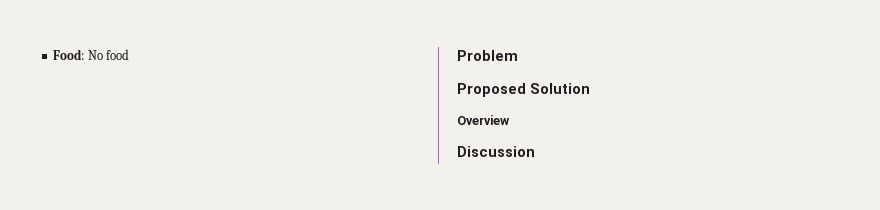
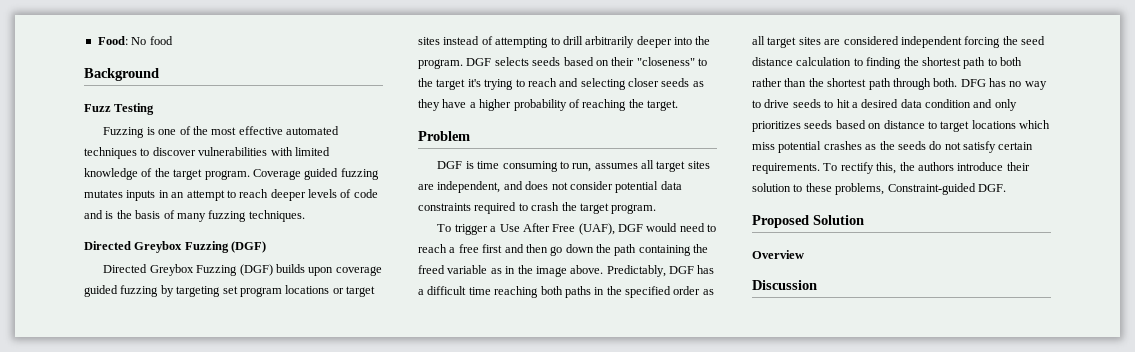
[457,50,518,61] Problem -> [84,68,159,81] [84,103,155,115] [103,126,340,138] [84,147,330,159] [84,168,379,180] [84,189,378,201] [84,210,305,222] [84,241,267,253] [103,264,382,276] [84,285,375,297] [418,36,711,48] [418,57,707,69] [418,78,704,90] [418,99,678,111] [418,131,470,141] [437,160,710,172] [418,181,682,193] [418,202,657,214] [437,223,717,235] [418,244,709,256] [418,265,715,277] [418,286,714,298] [752,36,1045,48] [752,57,1022,69] [752,78,1047,90] [752,99,1017,111] [752,120,1050,132] [752,141,1034,153] [752,162,1030,174] [752,183,1006,195] Background // Fuzz Testing // Fuzzing is one of the most effective automated techniques to discover vulnerabilities with limited knowledge of the target program. Coverage guided fuzzing mutates inputs in an attempt to reach deeper levels of code and is the basis of many fuzzing techniques. // Directed Greybox Fuzzing (DGF) // Directed Greybox Fuzzing (DGF) builds upon coverage guided fuzzing by targeting set program locations or target sites instead of attempting to drill arbitrarily deeper into the program. DGF selects seeds based on their "closeness" to the target it's trying to reach and selecting closer seeds as they have a higher probability of reaching the target. // Problem // DGF is time consuming to run, assumes all target sites are independent, and does not consider potential data constraints required to crash the target program. // To trigger a Use After Free (UAF), DGF would need to reach a free first and then go down the path containing the freed variable as in the image above. Predictably, DGF has a difficult time reaching both paths in the specified order as all target sites are considered independent forcing the seed distance calculation to finding the shortest path to both rather than the shortest path through both. DFG has no way to drive seeds to hit a desired data condition and only prioritizes seeds based on distance to target locations which miss potential crashes as the seeds do not satisfy certain requirements. To rectify this, the authors introduce their solution to these problems, Constraint-guided DGF.

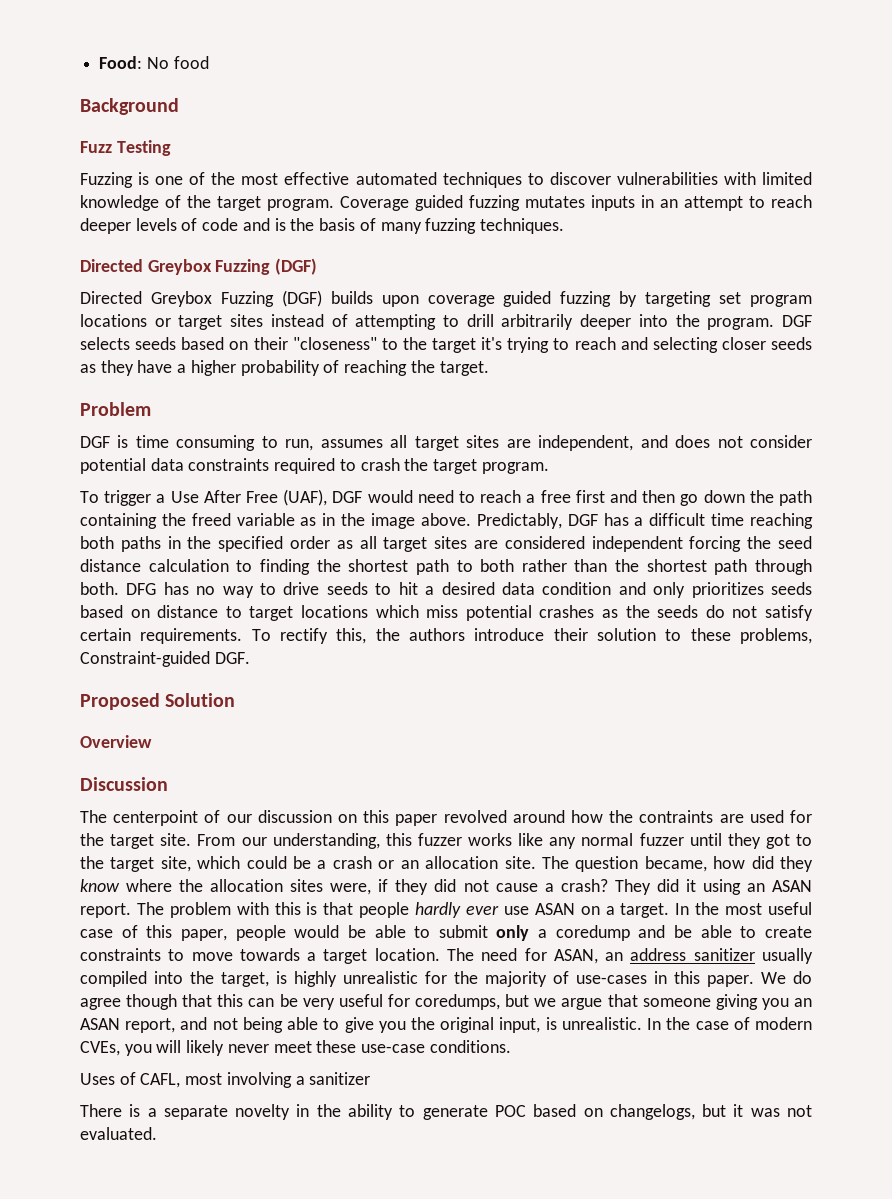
(817, 285) none -> [80,810,813,826] [80,833,812,849] [80,856,813,872] [80,879,812,895] [80,902,813,918] [80,925,812,941] [80,948,814,964] [80,971,812,987] [80,994,813,1010] [80,1017,812,1033] [80,1040,511,1056] [80,1072,371,1088] [80,1104,812,1120] [80,1127,157,1140] // The centerpoint of our discussion on this paper revolved around how the contraints are used for the target site. From our understanding, this fuzzer works like any normal fuzzer until they got to the target site, which could be a crash or an allocation site. The question became, how did they know where the allocation sites were, if they did not cause a crash? They did it using an ASAN report. The problem with this is that people hardly ever use ASAN on a target. In the most useful case of this paper, people would be able to submit only a coredump and be able to create constraints to move towards a target location. The need for ASAN, an address sanitizer usually compiled into the target, is highly unrealistic for the majority of use-cases in this paper. We do agree though that this can be very useful for coredumps, but we argue that someone giving you an ASAN report, and not being able to give you the original input, is unrealistic. In the case of modern CVEs, you will likely never meet these use-case conditions. // Uses of CAFL, most involving a sanitizer // There is a separate novelty in the ability to generate POC based on changelogs, but it was not evaluated.

